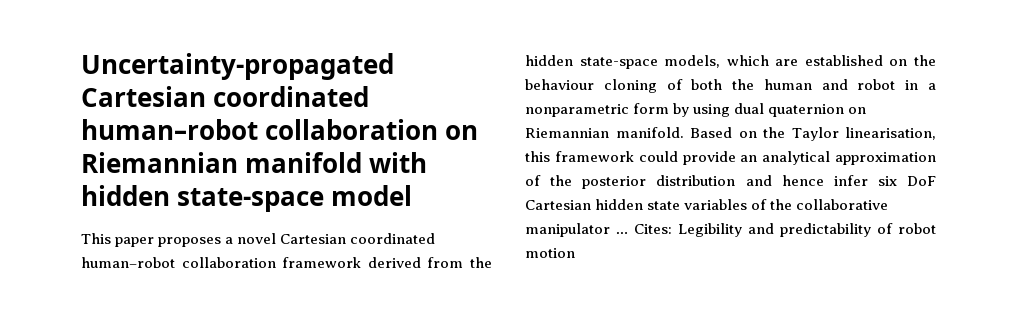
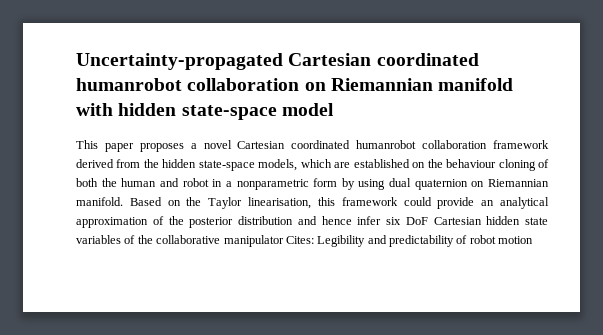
[81,119,258,140] human–robot -> [76,78,182,91] humanrobot
[81,257,175,268] human–robot -> [356,140,417,149] humanrobot
[616,232,628,234] … -> (284, 241) none

